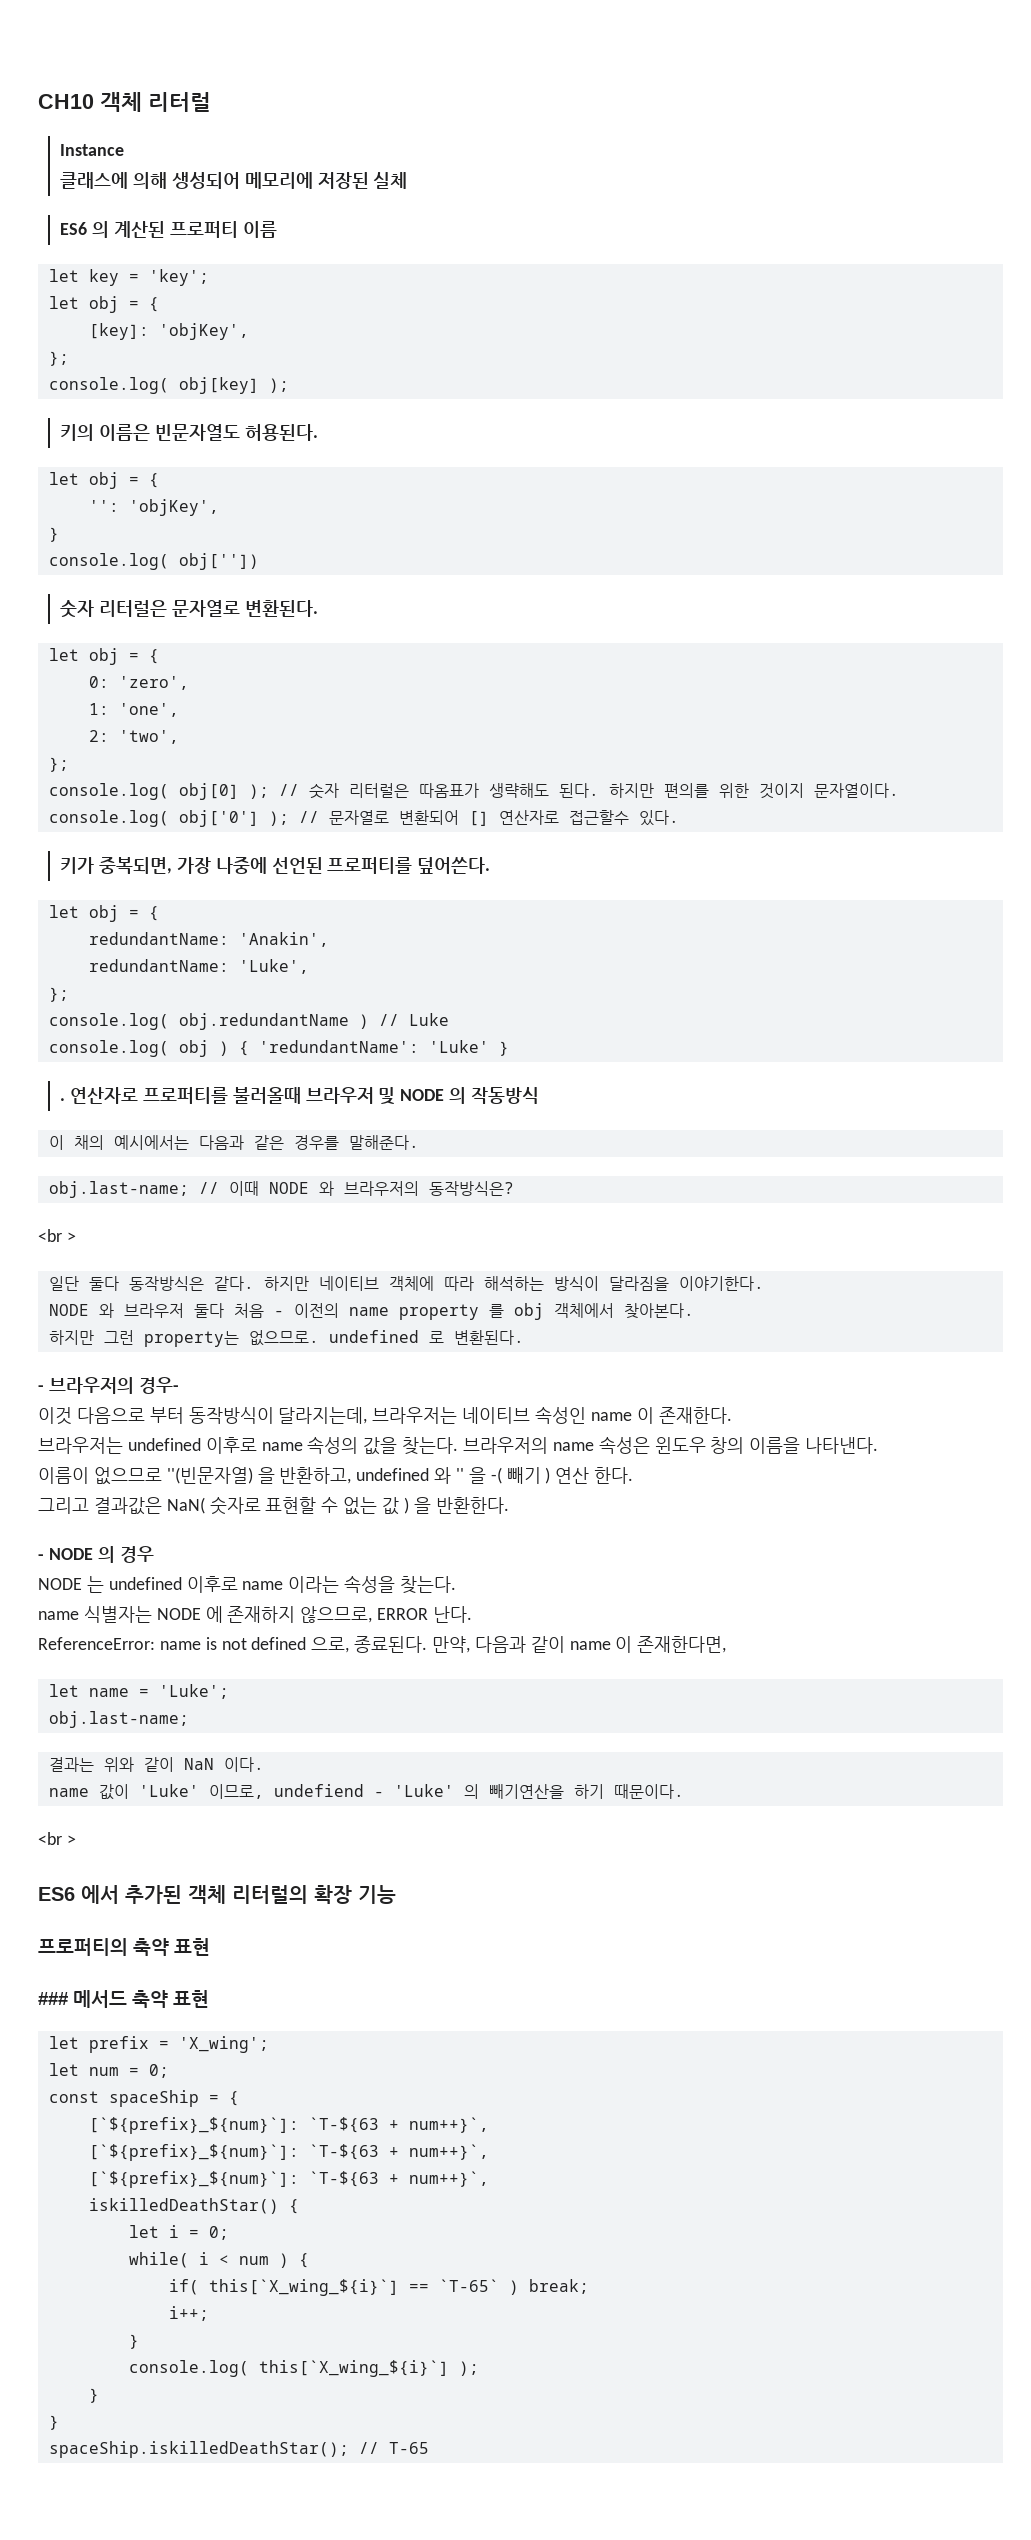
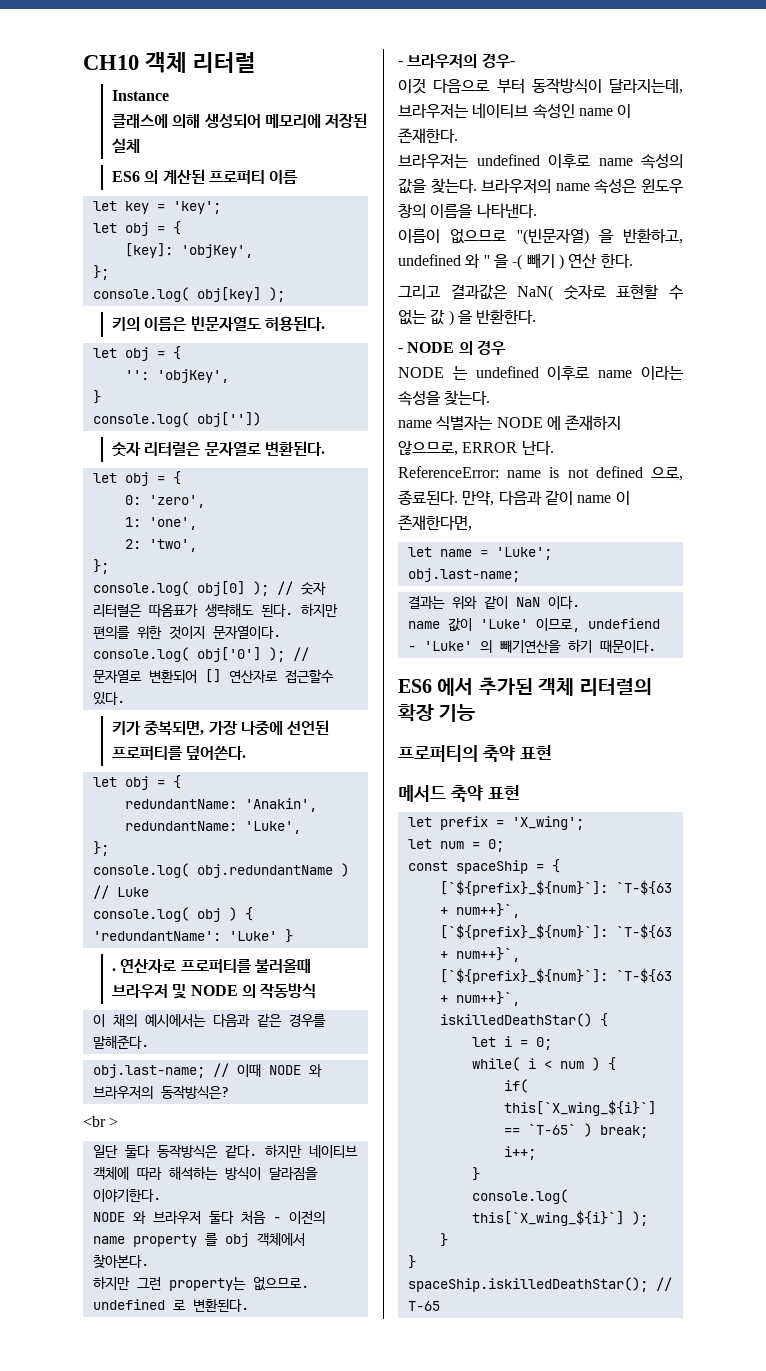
[38,1832,76,1845] // <br > -> (656, 646) none
[38,1992,68,2005] ### -> (552, 752) none

